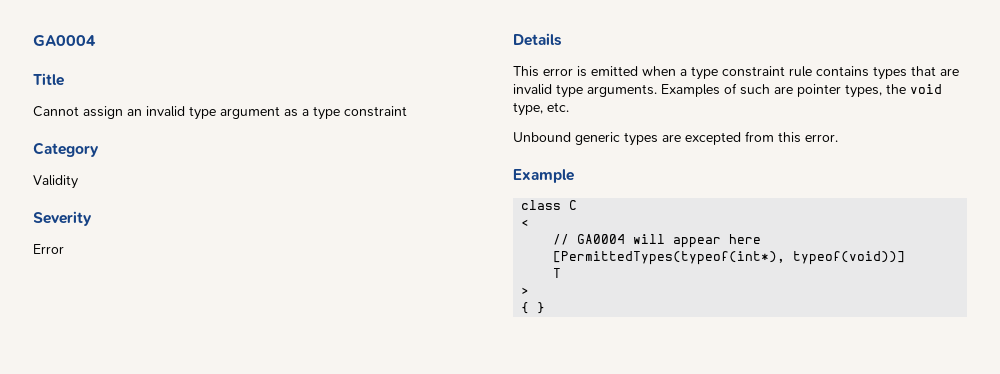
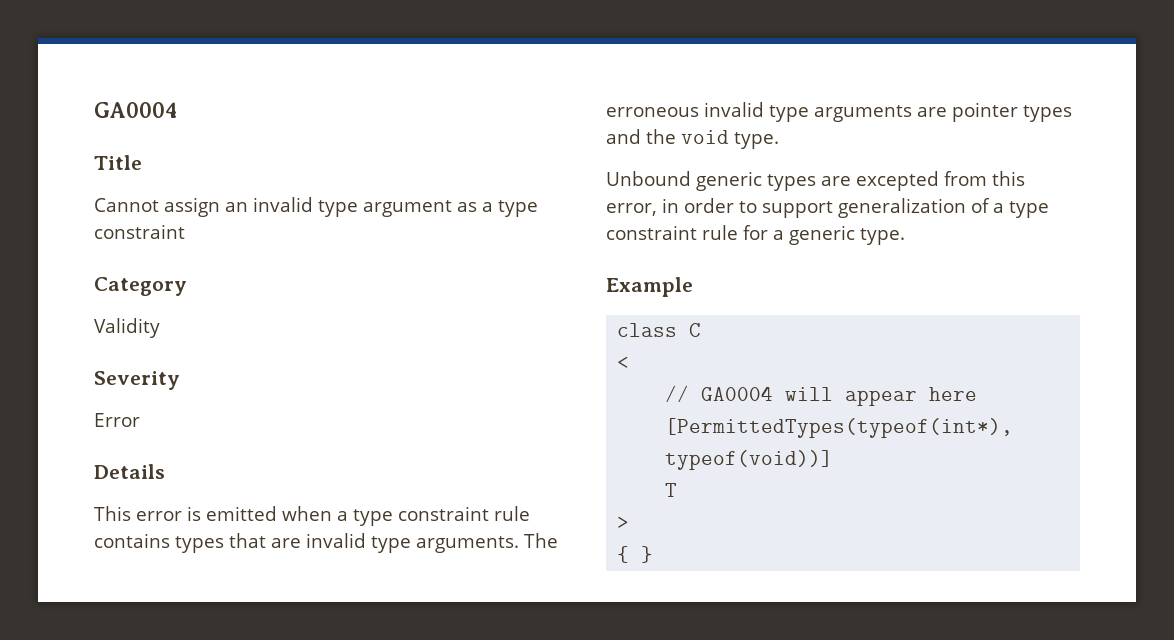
[661,83,942,98] [513,102,569,116] Examples of such are pointer types, the void type, etc. -> [524,533,558,548] [606,102,1072,122] [606,129,779,149] The erroneous invalid type arguments are pointer types and the void type.
[805,134,838,142] error. -> [606,198,1049,218] [606,225,905,245] error, in order to support generalization of a type constraint rule for a generic type.

